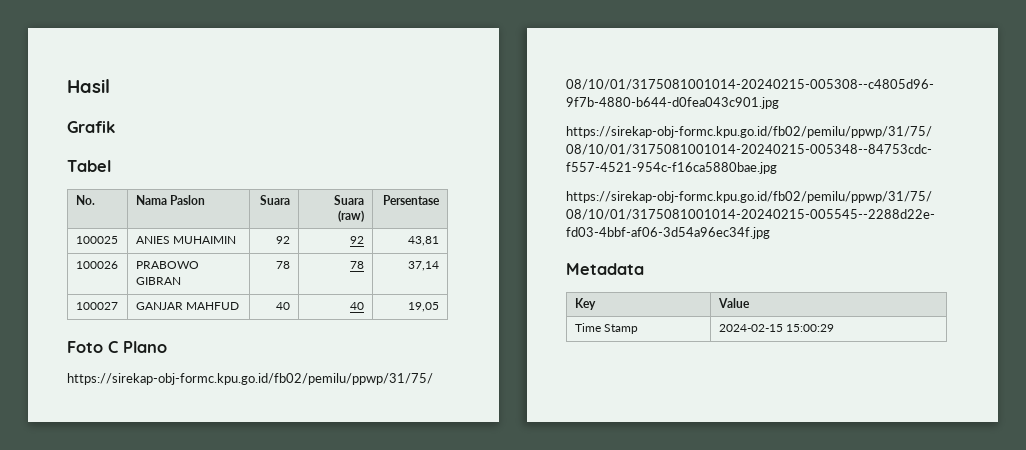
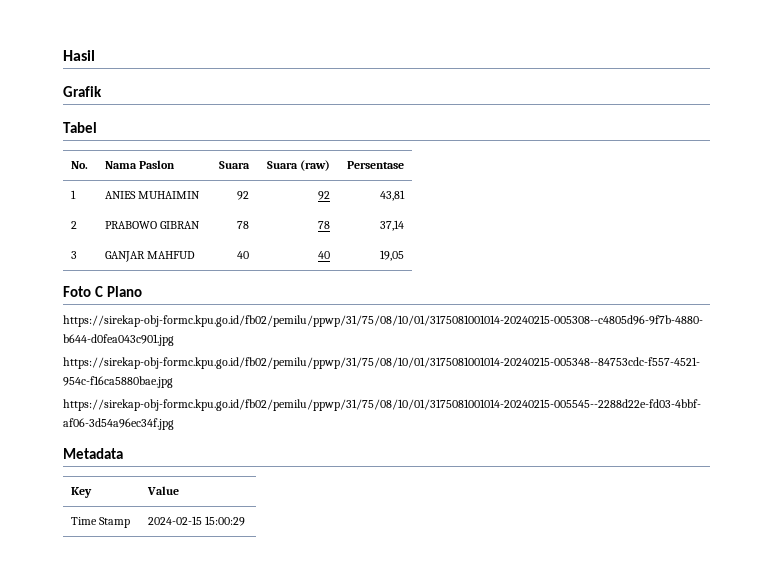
[75,236,118,244] 100025 -> [71,190,77,199] 1
[75,261,118,269] 100026 -> [71,221,78,229] 2
[75,302,118,310] 100027 -> [71,251,78,259] 3

